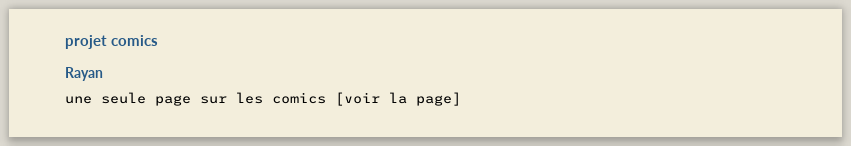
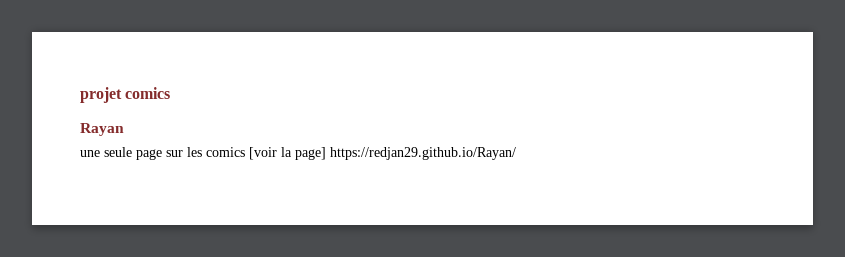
(461, 99) none -> [330,147,516,160] https://redjan29.github.io/Rayan/

